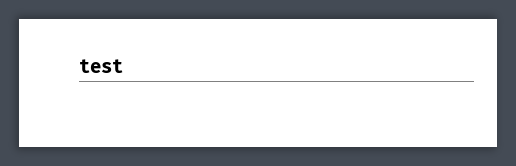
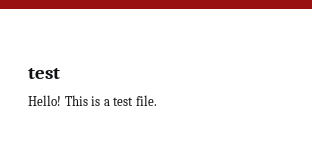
[79,59,123,73] test -> [28,68,60,79] [28,95,157,106] test // Hello! This is a test file.

